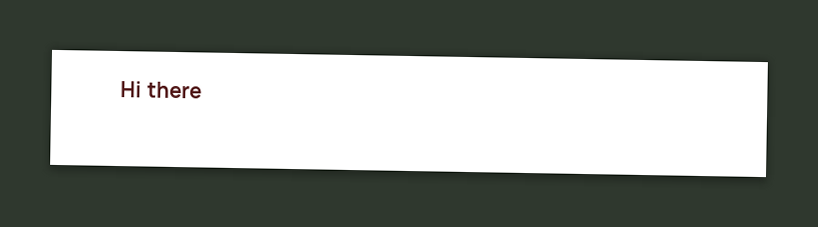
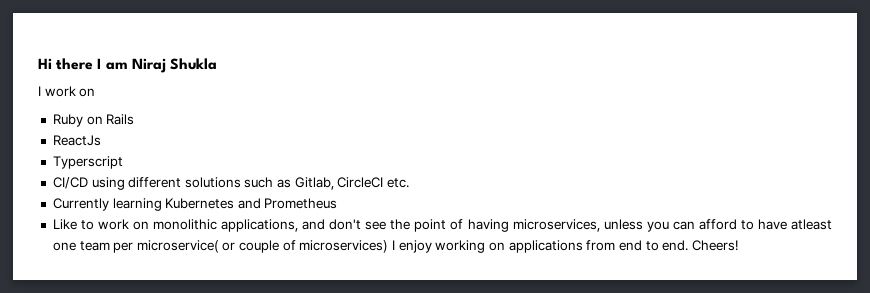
(202, 90) none -> [97,58,217,73] [38,86,96,97] [52,114,135,127] [52,135,101,146] [52,156,123,169] [52,177,410,190] [52,198,338,211] [52,219,833,232] [52,240,738,253] I am Niraj Shukla // I work on // Ruby on Rails // ReactJs // Typerscript // CI/CD using different solutions such as Gitlab, CircleCI etc. // Currently learning Kubernetes and Prometheus // Like to work on monolithic applications, and don't see the point of having microservices, unless you can afford to have atleast one team per microservice( or couple of microservices) I enjoy working on applications from end to end. Cheers!

